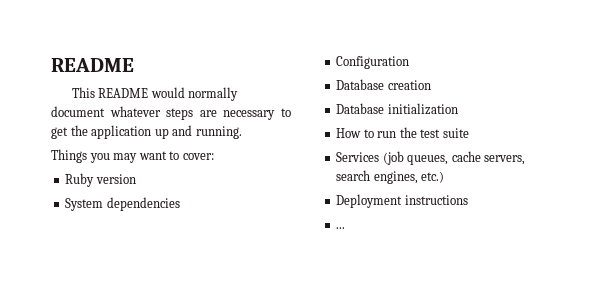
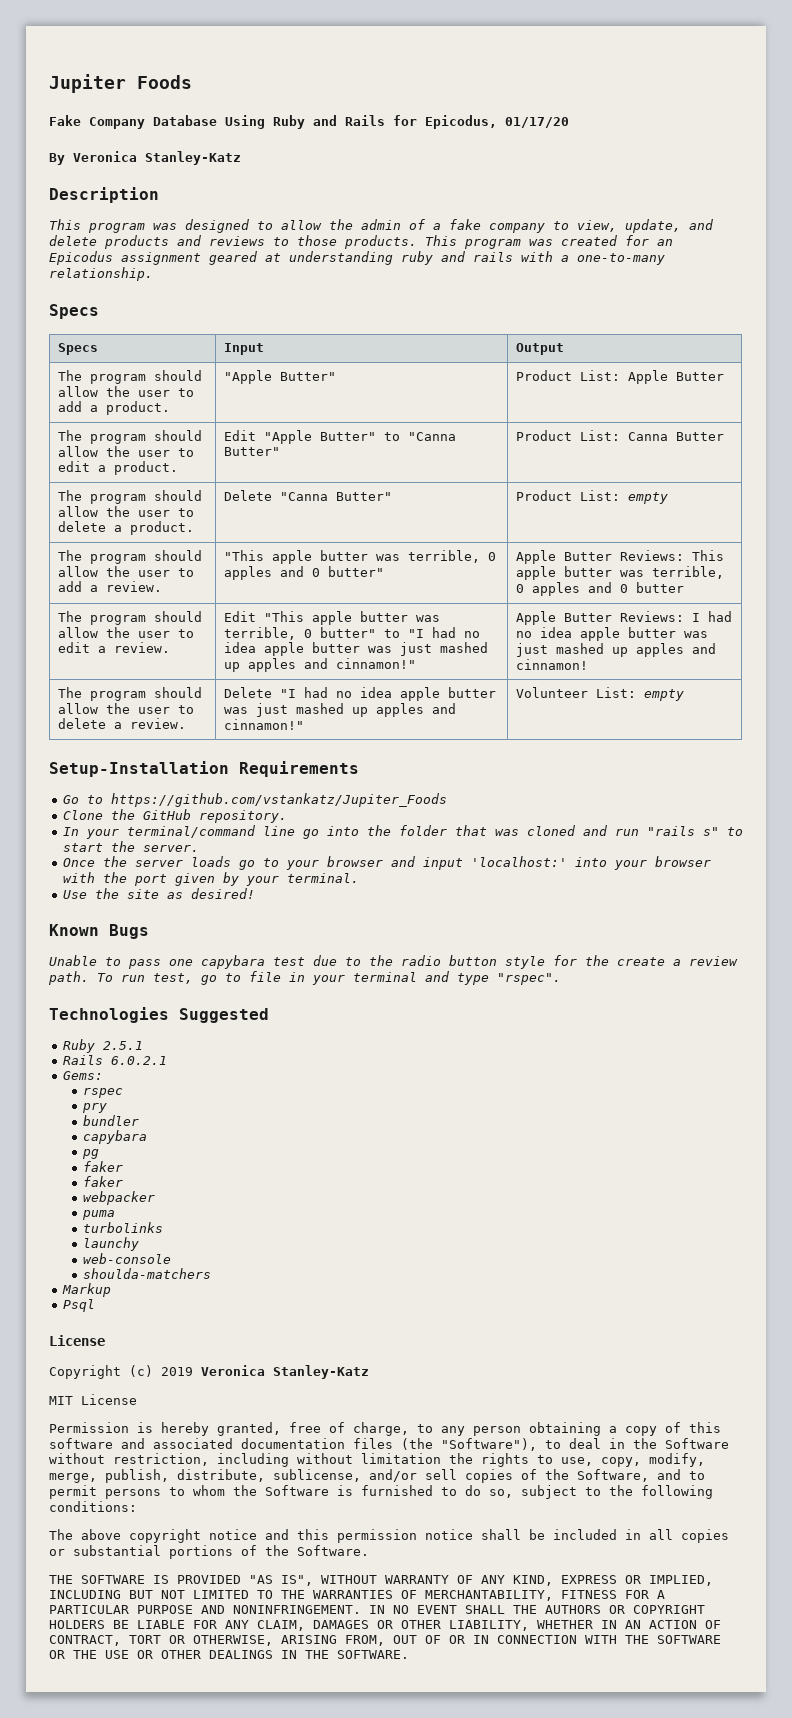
[51,58,134,72] [71,87,239,101] [51,106,291,120] [51,125,242,139] [51,149,214,163] [65,173,136,187] [65,197,180,211] [336,56,410,69] [336,79,431,90] [336,103,458,115] [336,127,469,138] [336,151,526,165] [336,170,445,184] [336,194,468,208] [336,227,346,229] README // This README would normally document whatever steps are necessary to get the application up and running. // Things you may want to cover: // Ruby version // System dependencies // Configuration // Database creation // Database initialization // How to run the test suite // Services (job queues, cache servers, search engines, etc.) // Deployment instructions // ... -> [49,74,192,93] [49,115,569,129] [49,151,241,165] [49,187,159,203] [49,219,713,233] [49,235,673,249] [49,251,665,265] [49,267,153,281] [49,304,99,319] [58,343,99,355] [224,343,265,355] [516,343,565,355] [58,370,203,384] [58,386,195,397] [58,401,171,415] [224,370,337,384] [516,370,725,384] [58,430,203,444] [58,446,195,457] [58,461,179,475] [224,430,457,444] [224,447,281,456] [516,430,725,441] [58,490,203,504] [58,506,195,517] [58,521,195,535] [224,490,393,501] [516,490,669,504] [58,550,203,564] [58,566,195,577] [58,581,163,592] [224,550,497,564] [224,566,385,580] [516,550,725,564] [516,566,725,580] [516,582,685,596] [58,611,203,625] [58,627,195,638] [58,642,171,653] [224,611,441,625] [224,627,481,640] [224,642,489,656] [224,658,417,672] [516,611,733,625] [516,627,709,641] [516,643,717,657] [516,659,589,670] [58,687,203,701] [58,703,195,714] [58,718,187,729] [224,687,497,701] [224,703,457,717] [224,719,305,730] [516,687,685,701] [49,761,359,777] [62,793,447,807] [62,809,287,823] [62,825,743,839] [62,841,199,852] [62,856,711,870] [62,872,359,886] [62,888,255,899] [49,924,149,939] [49,955,738,969] [48,971,561,985] [49,1007,269,1023] [62,1039,143,1053] [62,1055,167,1065] [62,1071,103,1080] [83,1088,124,1098] [82,1103,108,1113] [83,1115,140,1126] [83,1130,148,1144] [82,1149,100,1159] [83,1161,124,1172] [83,1176,124,1187] [83,1191,156,1205] [82,1210,116,1220] [83,1222,164,1233] [83,1237,140,1251] [83,1253,172,1264] [83,1268,212,1279] [61,1283,111,1297] [62,1299,95,1312] [49,1335,105,1346] [49,1365,369,1379] [49,1394,137,1405] [49,1422,721,1436] [49,1438,729,1451] [49,1453,705,1467] [49,1469,705,1483] [49,1485,713,1499] [49,1501,137,1512] [49,1529,729,1543] [49,1545,369,1559] [49,1575,713,1586] [49,1590,665,1601] [49,1605,705,1614] [49,1620,721,1631] [49,1635,721,1646] [49,1650,409,1659] Jupiter Foods // Fake Company Database Using Ruby and Rails for Epicodus, 01/17/20 // By Veronica Stanley-Katz // Description // This program was designed to allow the admin of a fake company to view, update, and delete products and reviews to those products. This program was created for an Epicodus assignment geared at understanding ruby and rails with a one-to-many relationship. // Specs // Specs | Input | Output // The program should allow the user to add a product. | "Apple Butter" | Product List: Apple Butter // The program should allow the user to edit a product. | Edit "Apple Butter" to "Canna Butter" | Product List: Canna Butter // The program should allow the user to delete a product. | Delete "Canna Butter" | Product List: empty // The program should allow the user to add a review. | "This apple butter was terrible, 0 apples and 0 butter" | Apple Butter Reviews: This apple butter was terrible, 0 apples and 0 butter // The program should allow the user to edit a review. | Edit "This apple butter was terrible, 0 butter" to "I had no idea apple butter was just mashed up apples and cinnamon!" | Apple Butter Reviews: I had no idea apple butter was just mashed up apples and cinnamon! // The program should allow the user to delete a review. | Delete "I had no idea apple butter was just mashed up apples and cinnamon!" | Volunteer List: empty // Setup-Installation Requirements // Go to https://github.com/vstankatz/Jupiter_Foods // Clone the GitHub repository. // In your terminal/command line go into the folder that was cloned and run "rails s" to start the server. // Once the server loads go to your browser and input 'localhost:' into your browser with the port given by your terminal. // Use the site as desired! // Known Bugs // Unable to pass one capybara test due to the radio button style for the create a review path. To run test, go to file in your terminal and type "rspec". // Technologies Suggested // Ruby 2.5.1 // Rails 6.0.2.1 // Gems: // rspec // pry // bundler // capybara // pg // faker // faker // webpacker // puma // turbolinks // launchy // web-console // shoulda-matchers // Markup // Psql // License // Copyright (c) 2019 Veronica Stanley-Katz // MIT License // Permission is hereby granted, free of charge, to any person obtaining a copy of this software and associated documentation files (the "Software"), to deal in the Software without restriction, including without limitation the rights to use, copy, modify, merge, publish, distribute, sublicense, and/or sell copies of the Software, and to permit persons to whom the Software is furnished to do so, subject to the following conditions: // The above copyright notice and this permission notice shall be included in all copies or substantial portions of the Software. // THE SOFTWARE IS PROVIDED "AS IS", WITHOUT WARRANTY OF ANY KIND, EXPRESS OR IMPLIED, INCLUDING BUT NOT LIMITED TO THE WARRANTIES OF MERCHANTABILITY, FITNESS FOR A PARTICULAR PURPOSE AND NONINFRINGEMENT. IN NO EVENT SHALL THE AUTHORS OR COPYRIGHT HOLDERS BE LIABLE FOR ANY CLAIM, DAMAGES OR OTHER LIABILITY, WHETHER IN AN ACTION OF CONTRACT, TORT OR OTHERWISE, ARISING FROM, OUT OF OR IN CONNECTION WITH THE SOFTWARE OR THE USE OR OTHER DEALINGS IN THE SOFTWARE.

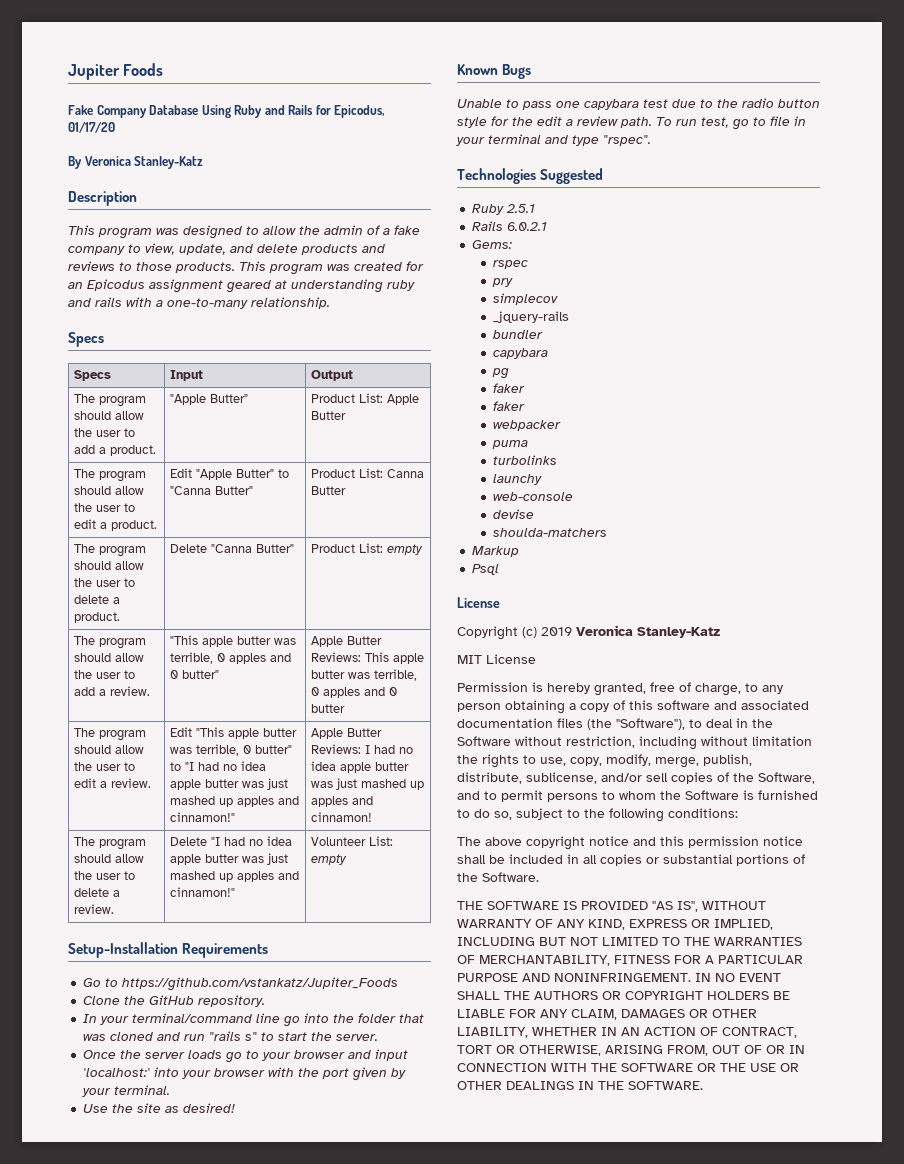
[617,957,665,966] create -> [537,116,562,126] edit
(108, 1108) none -> [493,293,559,305] [493,311,570,323] // simplecov // _jquery-rails
(172, 1258) none -> [493,509,535,519] // devise

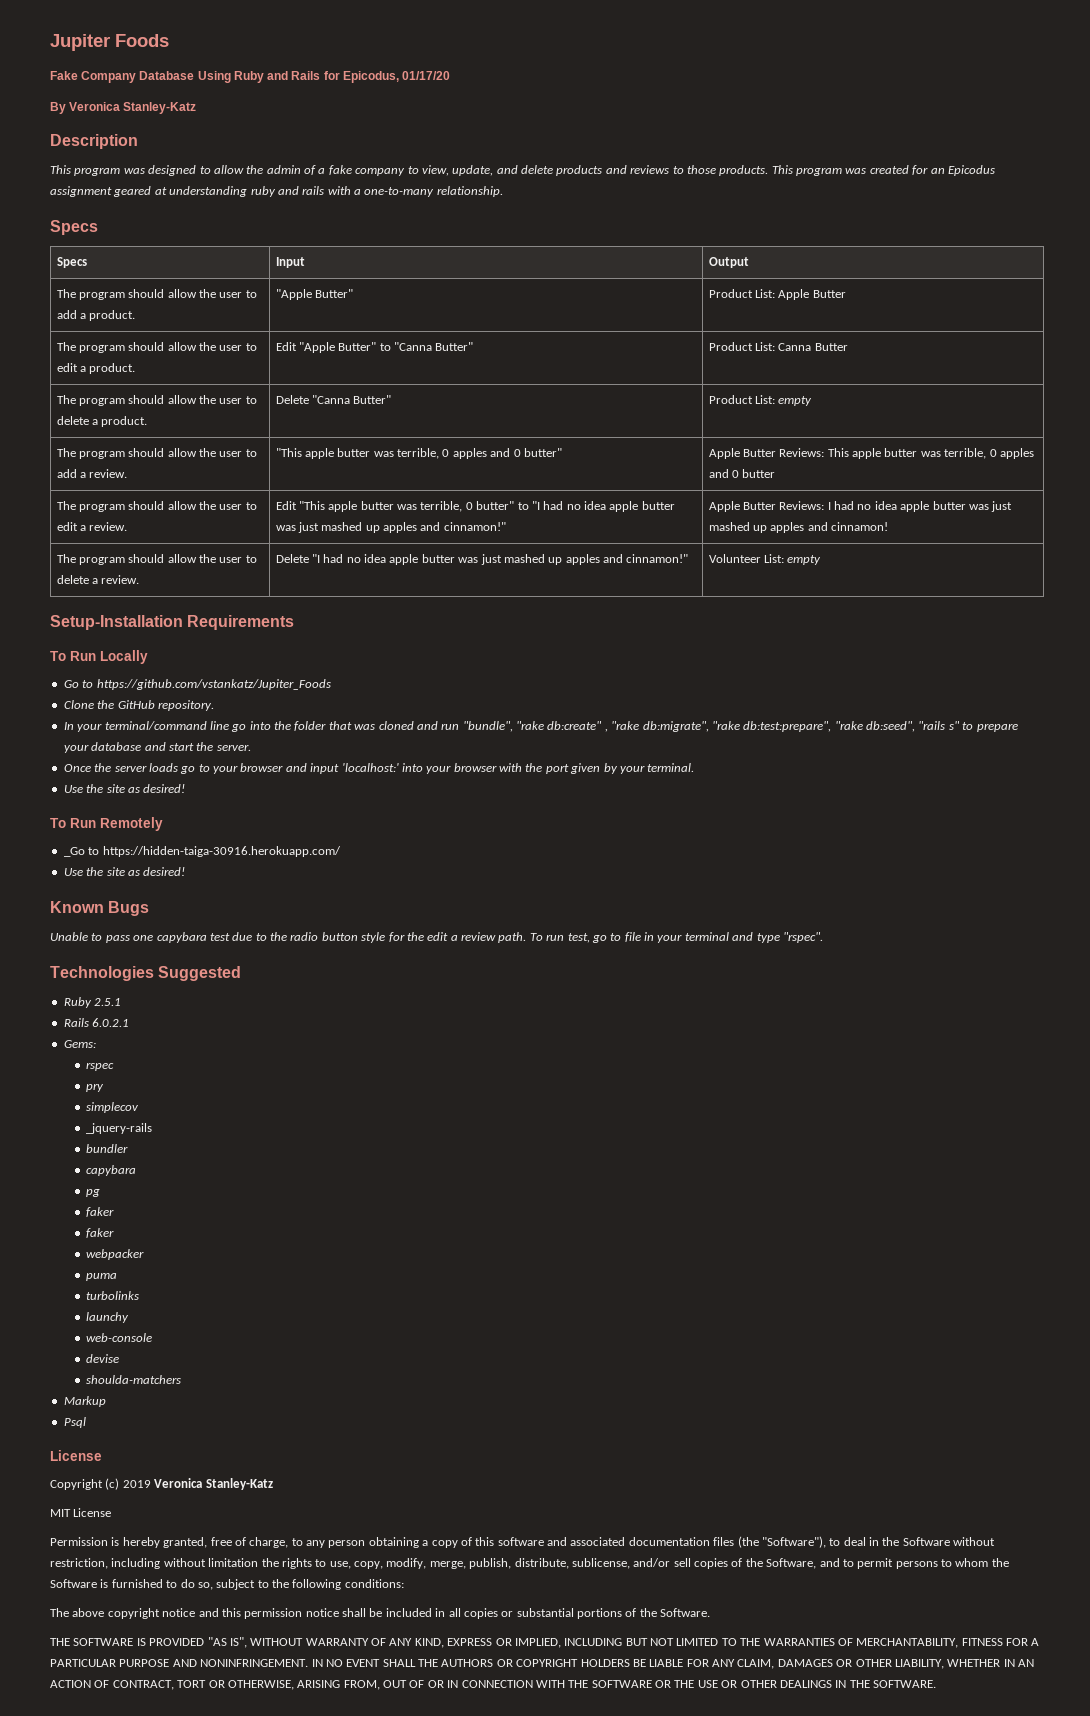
(269, 950) none -> [50,650,148,664] // To Run Locally
[209,1031,275,1041] "rails s" to -> [462,721,1018,732] [63,742,166,753] "bundle", "rake db:create" , "rake db:migrate", "rake db:test:prepare", "rake db:seed", "rails s" to prepare your database and
(236, 1108) none -> [50,817,163,831] [63,846,341,857] [63,867,186,876] // To Run Remotely // _Go to https://hidden-taiga-30916.herokuapp.com/ // Use the site as desired!

